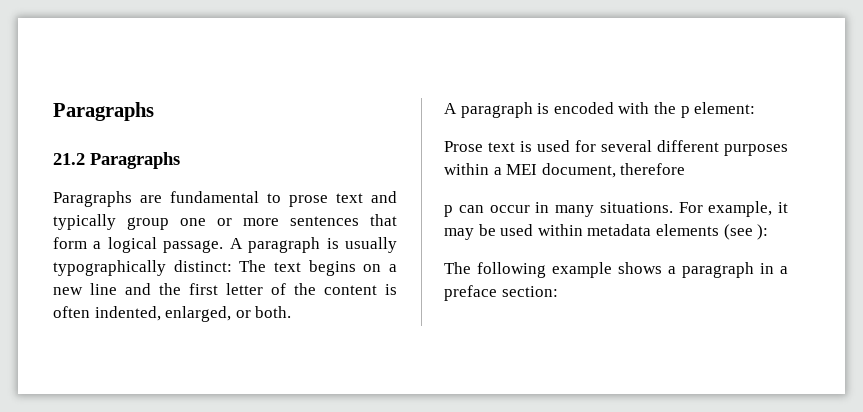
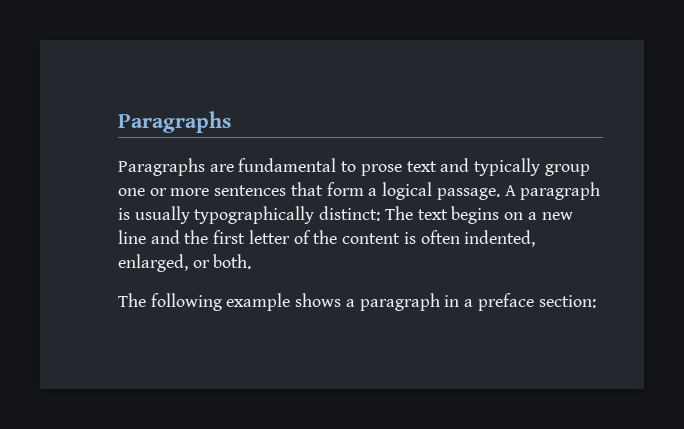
[53,102,154,121] [53,152,180,169] Paragraphs // 21.2 Paragraphs -> [118,111,231,133] Paragraphs
[444,102,756,118] [444,140,788,156] [444,163,686,178] [444,201,788,217] [444,224,769,240] // A paragraph is encoded with the p element: // Prose text is used for several different purposes within a MEI document, therefore // p can occur in many situations. For example, it may be used within metadata elements (see ): -> (252, 261) none

